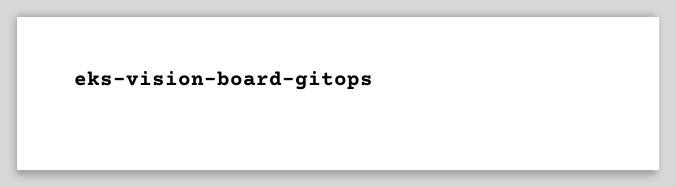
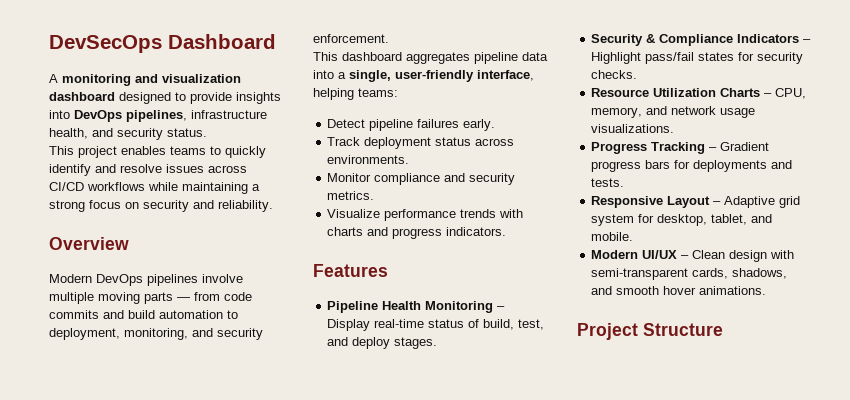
[74,71,373,90] eks-vision-board-gitops -> [49,34,276,53] [49,74,241,86] [49,92,281,104] [49,110,267,122] [49,128,207,140] [49,146,266,158] [49,164,247,176] [49,182,260,194] [49,200,273,212] [49,237,129,250] [49,274,243,286] [49,292,252,304] [49,310,238,319] [49,328,263,340] [313,34,389,43] [313,52,548,64] [313,70,534,82] [313,88,398,100] [327,119,496,131] [327,137,515,149] [327,155,410,164] [327,173,516,185] [327,191,375,200] [327,209,524,221] [327,227,507,239] [313,264,388,277] [327,301,506,313] [327,319,545,331] [327,337,438,349] [591,34,812,46] [591,52,804,64] [591,70,638,79] [591,88,807,99] [591,106,756,118] [591,124,675,133] [591,142,770,154] [591,160,793,172] [591,178,625,187] [591,196,801,208] [591,214,773,226] [591,232,634,241] [591,250,795,262] [591,268,788,280] [591,286,767,295] [577,323,723,340] DevSecOps Dashboard // A monitoring and visualization dashboard designed to provide insights into DevOps pipelines, infrastructure health, and security status. // This project enables teams to quickly identify and resolve issues across CI/CD workflows while maintaining a strong focus on security and reliability. // Overview // Modern DevOps pipelines involve multiple moving parts — from code commits and build automation to deployment, monitoring, and security enforcement. // This dashboard aggregates pipeline data into a single, user-friendly interface, helping teams: // Detect pipeline failures early. // Track deployment status across environments. // Monitor compliance and security metrics. // Visualize performance trends with charts and progress indicators. // Features // Pipeline Health Monitoring – Display real-time status of build, test, and deploy stages. // Security & Compliance Indicators – Highlight pass/fail states for security checks. // Resource Utilization Charts – CPU, memory, and network usage visualizations. // Progress Tracking – Gradient progress bars for deployments and tests. // Responsive Layout – Adaptive grid system for desktop, tablet, and mobile. // Modern UI/UX – Clean design with semi-transparent cards, shadows, and smooth hover animations. // Project Structure

